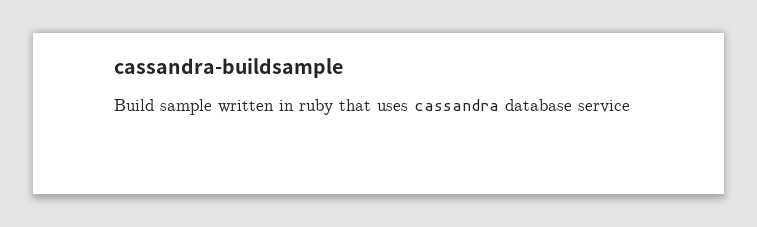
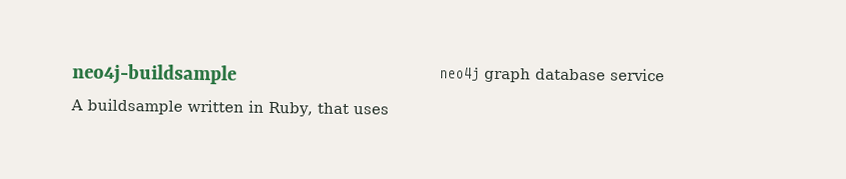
[114,58,343,78] [114,99,212,115] cassandra-buildsample // Build sample -> [72,63,237,86] [70,98,183,115] neo4j-buildsample // A buildsample
[299,99,333,115] ruby -> [268,101,313,117] Ruby,
[414,99,499,111] cassandra -> [439,67,531,83] neo4j graph

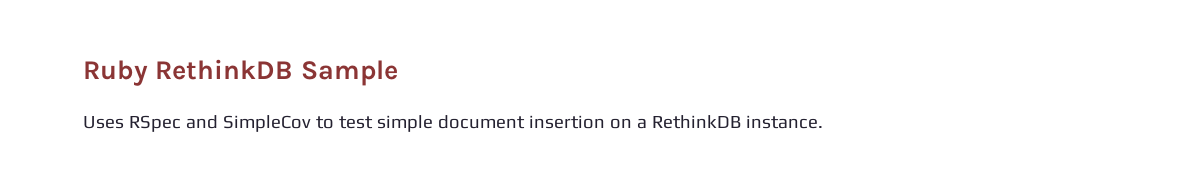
[72,63,237,86] [70,98,389,117] [439,67,665,83] neo4j-buildsample // A buildsample written in Ruby, that uses neo4j graph database service -> [83,59,398,86] [83,115,823,132] Ruby RethinkDB Sample // Uses RSpec and SimpleCov to test simple document insertion on a RethinkDB instance.

